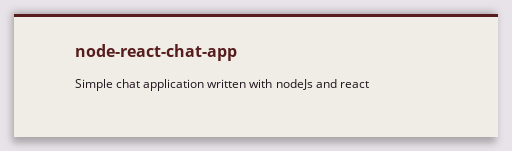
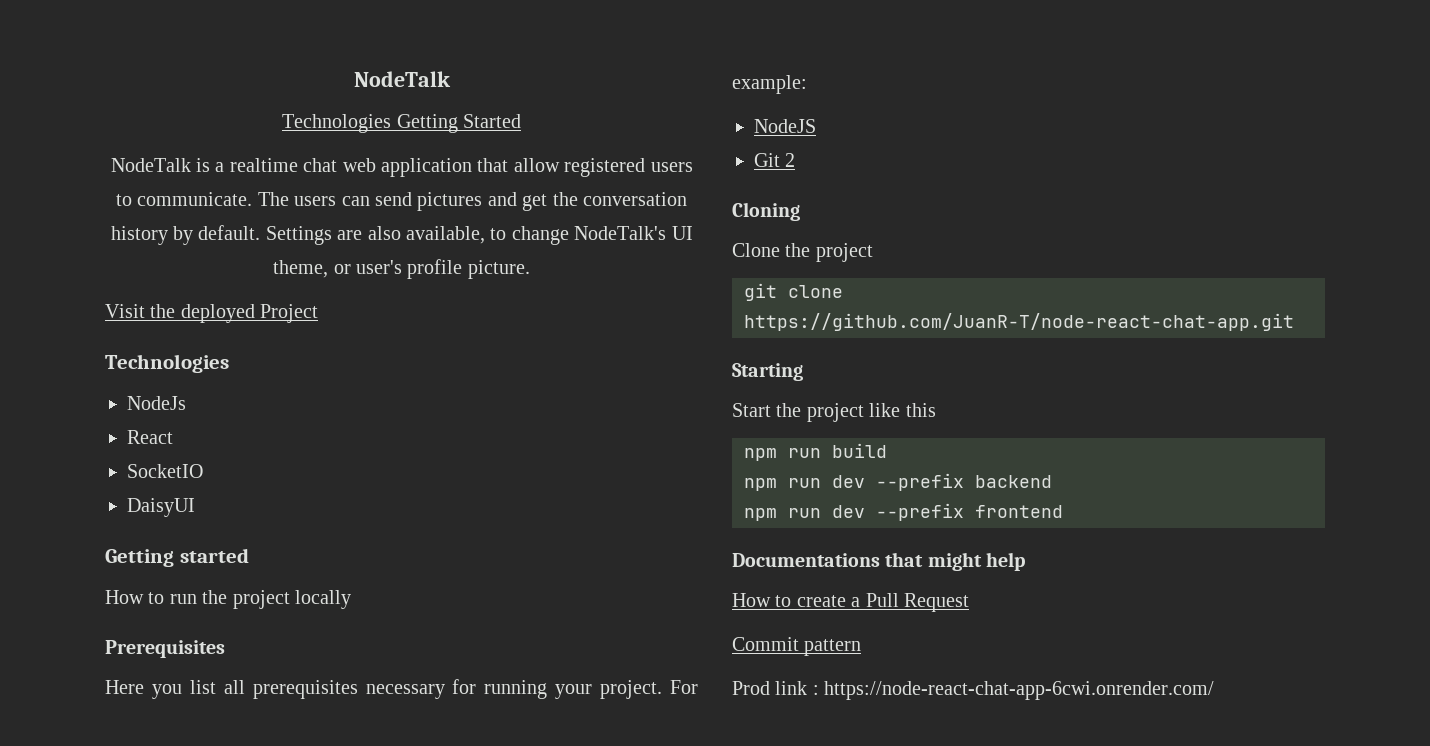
[75,44,237,61] [75,79,369,91] node-react-chat-app // Simple chat application written with nodeJs and react -> [353,71,451,87] [282,114,521,133] [110,158,693,177] [116,192,687,211] [110,225,693,245] [273,259,530,279] [105,304,319,323] [105,354,229,373] [127,396,186,410] [127,430,173,444] [127,464,203,478] [127,498,195,517] [105,548,249,567] [105,590,351,609] [105,640,225,658] [105,679,698,699] [732,75,807,94] [754,119,816,133] [754,153,796,167] [732,202,800,221] [732,243,873,262] [744,283,843,301] [744,313,1294,331] [732,363,803,381] [732,403,936,422] [744,443,887,461] [744,473,1052,491] [744,503,1063,521] [732,552,1026,571] [732,593,969,612] [732,637,862,656] [732,681,1215,700] NodeTalk // Technologies Getting Started // NodeTalk is a realtime chat web application that allow registered users to communicate. The users can send pictures and get the conversation history by default. Settings are also available, to change NodeTalk's UI theme, or user's profile picture. // Visit the deployed Project // Technologies // NodeJs // React // SocketIO // DaisyUI // Getting started // How to run the project locally // Prerequisites // Here you list all prerequisites necessary for running your project. For example: // NodeJS // Git 2 // Cloning // Clone the project // git clone https://github.com/JuanR-T/node-react-chat-app.git // Starting // Start the project like this // npm run build // npm run dev --prefix backend // npm run dev --prefix frontend // Documentations that might help // How to create a Pull Request // Commit pattern // Prod link : https://node-react-chat-app-6cwi.onrender.com/

